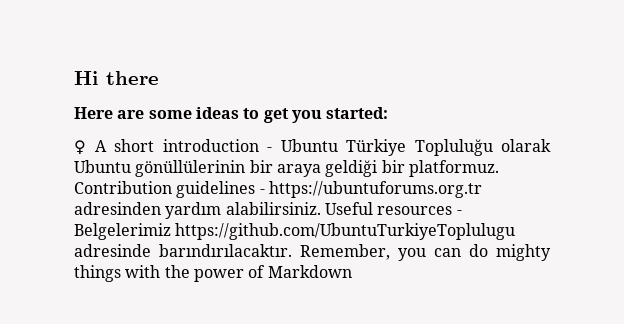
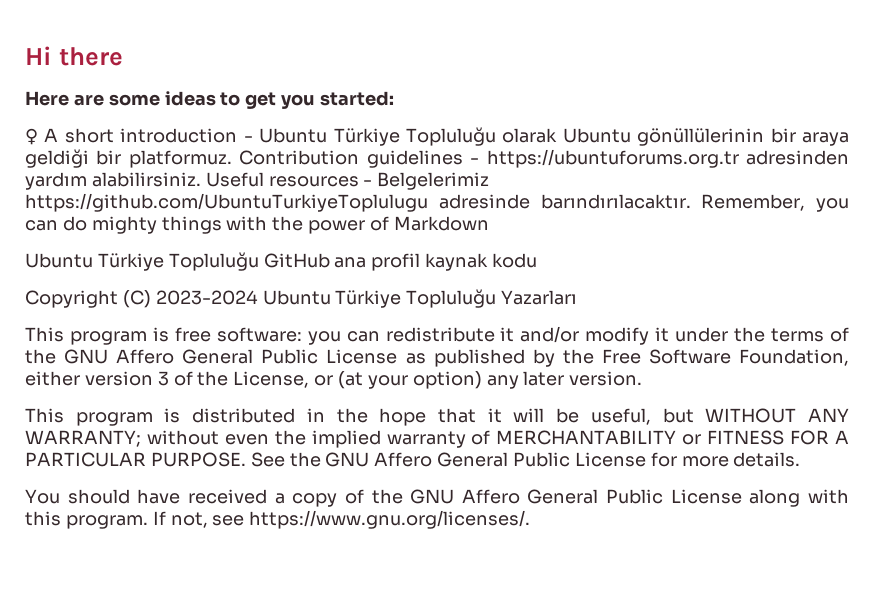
(352, 271) none -> [25,252,538,271] [25,289,578,308] [25,326,849,345] [25,349,850,367] [25,371,643,389] [25,408,849,426] [25,430,849,448] [25,452,801,467] [25,489,849,507] [25,510,531,529] // Ubuntu Türkiye Topluluğu GitHub ana profil kaynak kodu // Copyright (C) 2023-2024 Ubuntu Türkiye Topluluğu Yazarları // This program is free software: you can redistribute it and/or modify it under the terms of the GNU Affero General Public License as published by the Free Software Foundation, either version 3 of the License, or (at your option) any later version. // This program is distributed in the hope that it will be useful, but WITHOUT ANY WARRANTY; without even the implied warranty of MERCHANTABILITY or FITNESS FOR A PARTICULAR PURPOSE. See the GNU Affero General Public License for more details. // You should have received a copy of the GNU Affero General Public License along with this program. If not, see https://www.gnu.org/licenses/.

